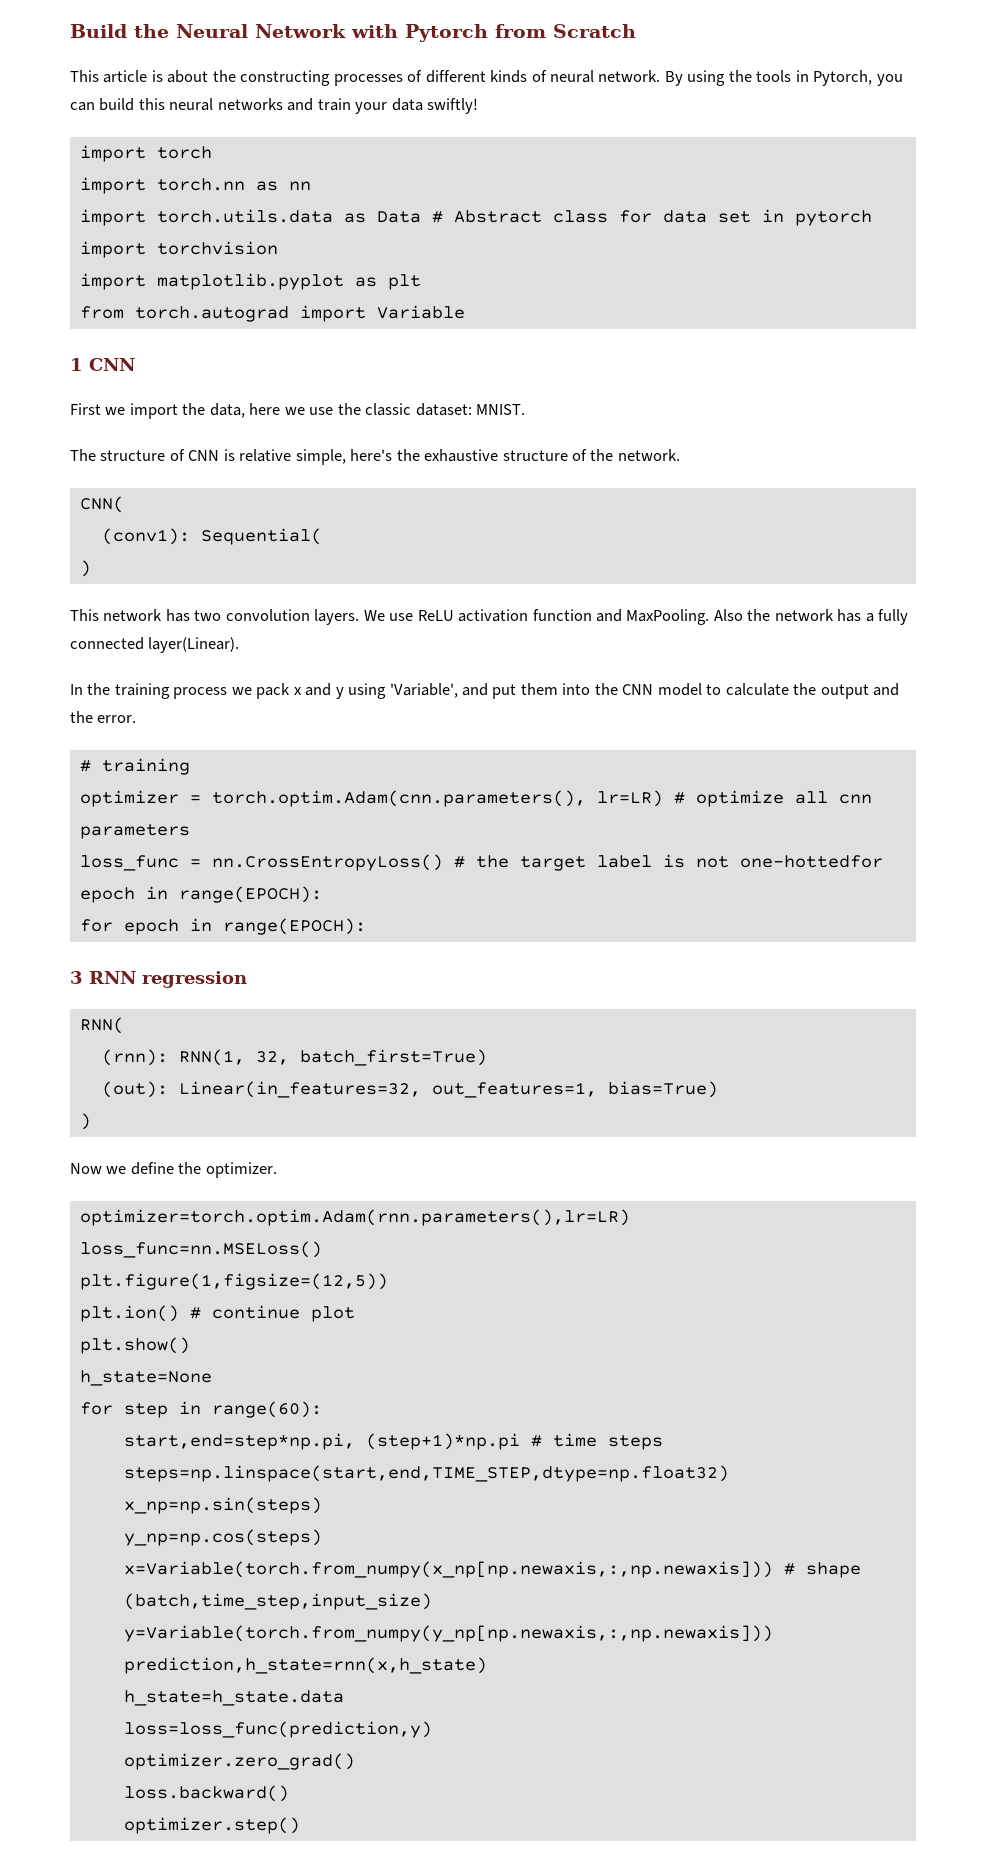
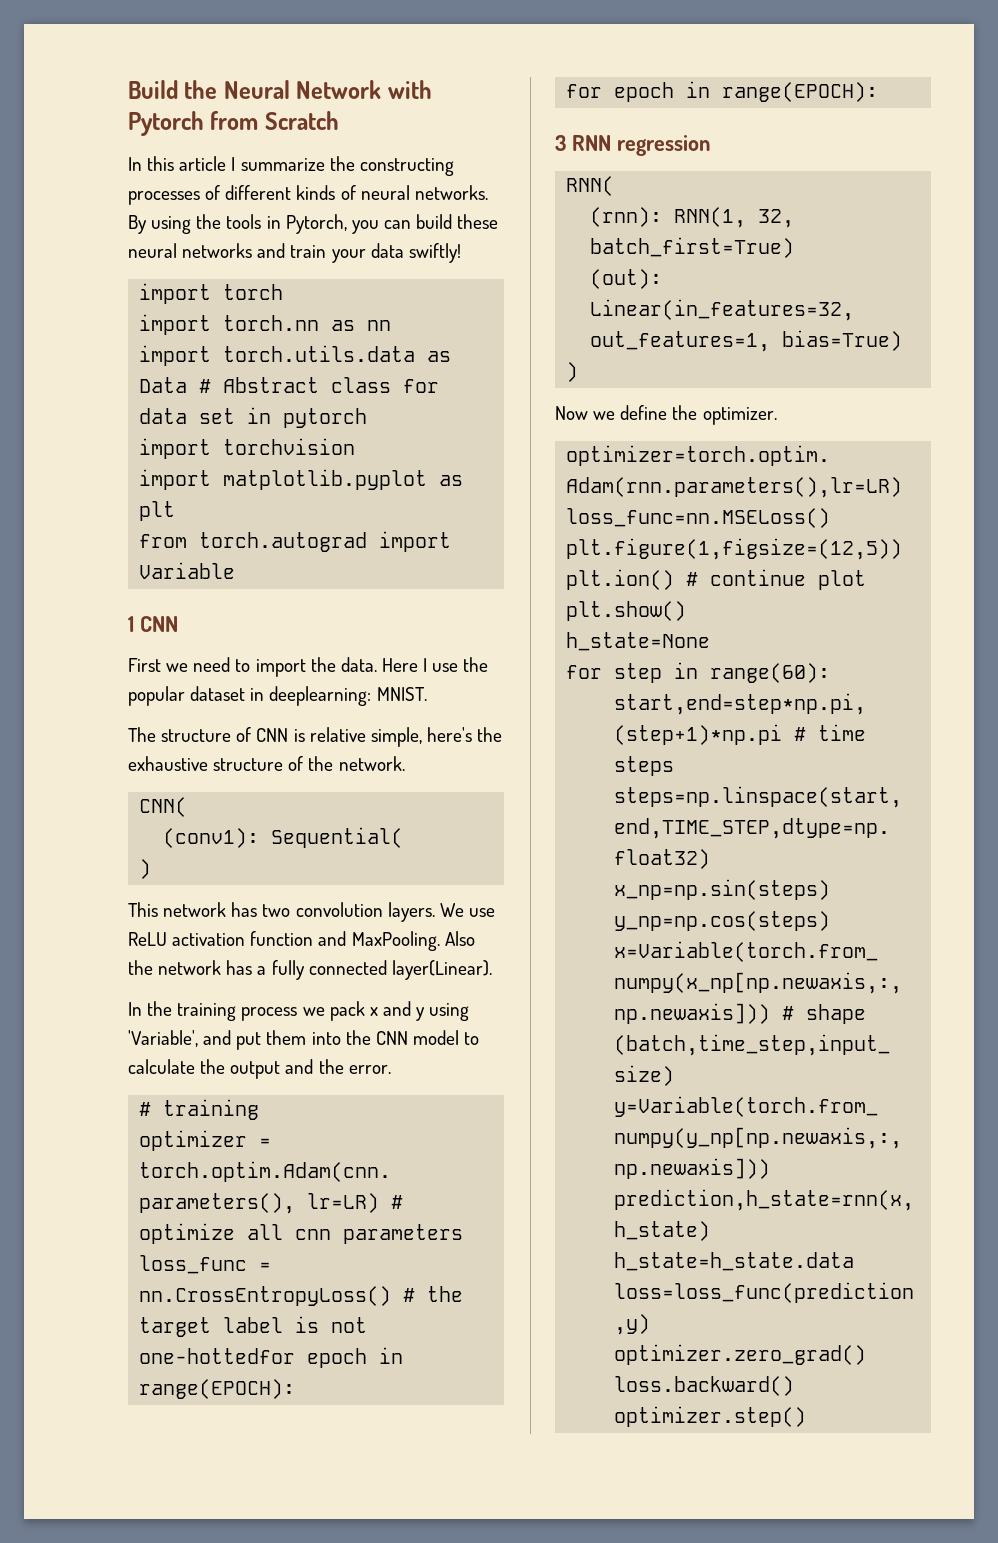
[70,70,209,83] This article is about -> [128,156,325,171] In this article I summarize
[598,70,661,82] network. -> [414,185,488,200] networks.
[138,98,165,110] this -> [457,214,499,229] these
[129,403,472,419] import the data, here we use the classic dataset: -> [193,657,489,677] [128,686,372,706] need to import the data. Here I use the popular dataset in deeplearning:

